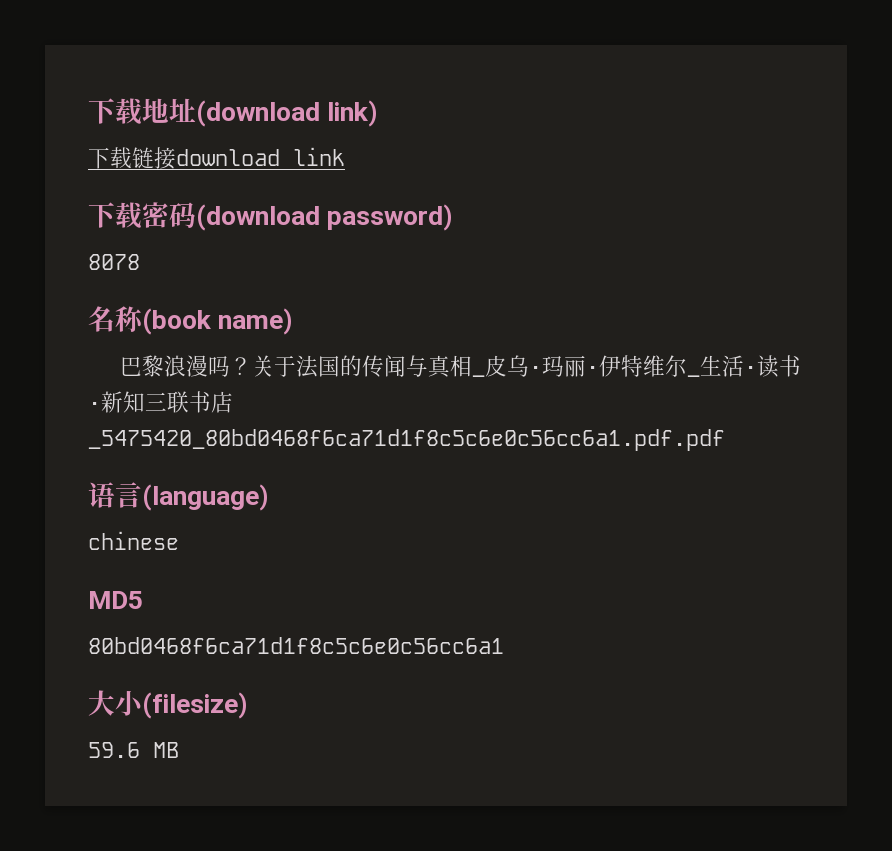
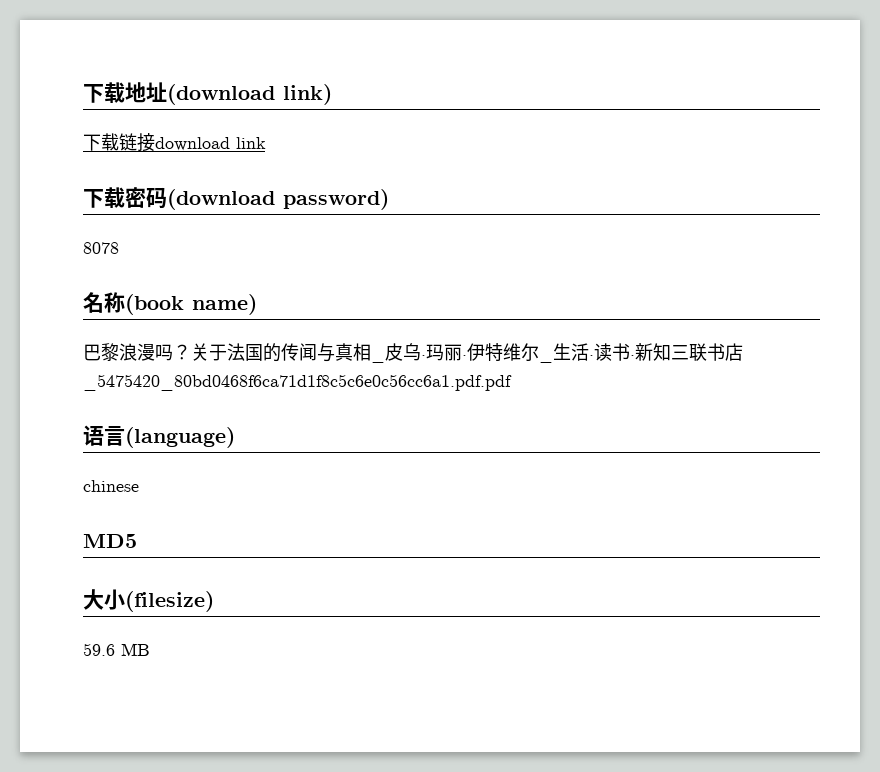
[88,637,504,654] // 80bd0468f6ca71d1f8c5c6e0c56cc6a1 -> (137, 541) none

